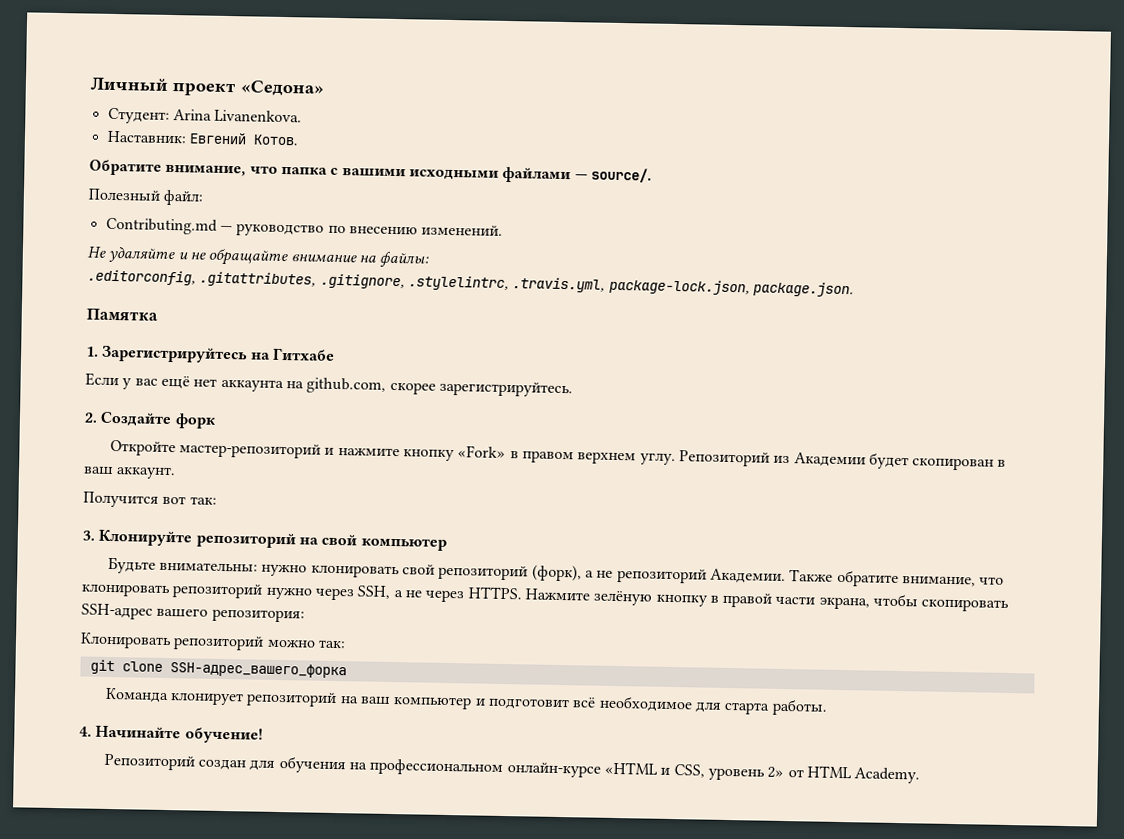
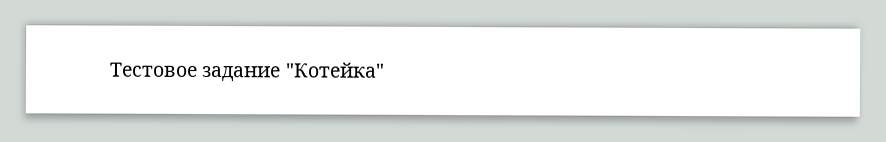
[90,76,324,97] [107,107,303,124] [106,130,299,146] [89,159,652,184] [88,188,205,206] [105,217,504,237] [87,245,430,268] [87,269,854,298] [86,308,158,321] [86,345,335,364] [85,372,573,398] [84,411,217,429] [109,439,1007,471] [83,466,177,480] [83,491,217,508] [82,529,447,551] [107,556,1005,588] [81,583,1010,612] [81,603,305,623] [80,632,346,651] [89,659,347,679] [104,687,828,716] [79,725,263,744] [103,753,921,784] Личный проект «Седона» // Студент: Arina Livanenkova. // Наставник: Евгений Котов. // Обратите внимание, что папка с вашими исходными файлами — source/. // Полезный файл: // Contributing.md — руководство по внесению изменений. // Не удаляйте и не обращайте внимание на файлы: // .editorconfig, .gitattributes, .gitignore, .stylelintrc, .travis.yml, package-lock.json, package.json. // Памятка // 1. Зарегистрируйтесь на Гитхабе // Если у вас ещё нет аккаунта на github.com, скорее зарегистрируйтесь. // 2. Создайте форк // Откройте мастер-репозиторий и нажмите кнопку «Fork» в правом верхнем углу. Репозиторий из Академии будет скопирован в ваш аккаунт. // Получится вот так: // 3. Клонируйте репозиторий на свой компьютер // Будьте внимательны: нужно клонировать свой репозиторий (форк), а не репозиторий Академии. Также обратите внимание, что клонировать репозиторий нужно через SSH, а не через HTTPS. Нажмите зелёную кнопку в правой части экрана, чтобы скопировать SSH-адрес вашего репозитория: // Клонировать репозиторий можно так: // git clone SSH-адрес_вашего_форка // Команда клонирует репозиторий на ваш компьютер и подготовит всё необходимое для старта работы. // 4. Начинайте обучение! // Репозиторий создан для обучения на профессиональном онлайн‑курсе «HTML и CSS, уровень 2» от HTML Academy. -> [109,62,385,82] Тестовое задание "Котейка"

